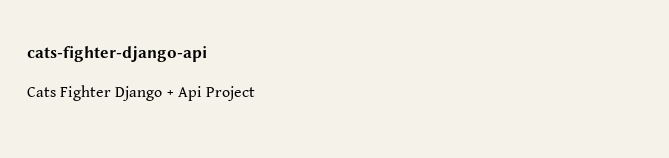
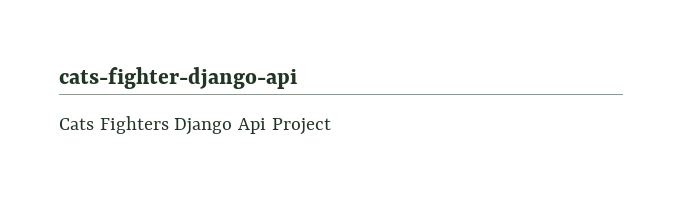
[60,85,174,101] Fighter Django + -> [99,116,233,135] Fighters Django

